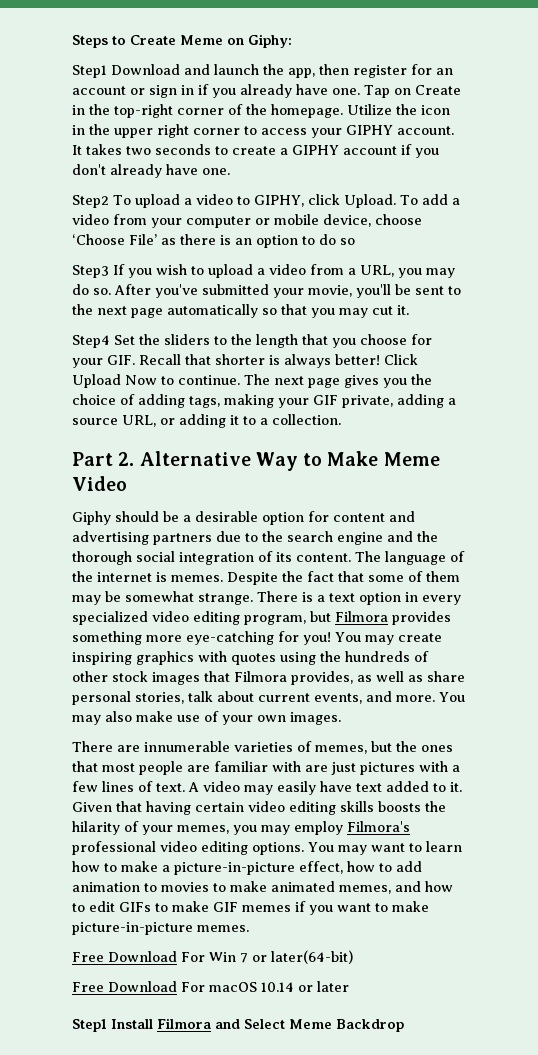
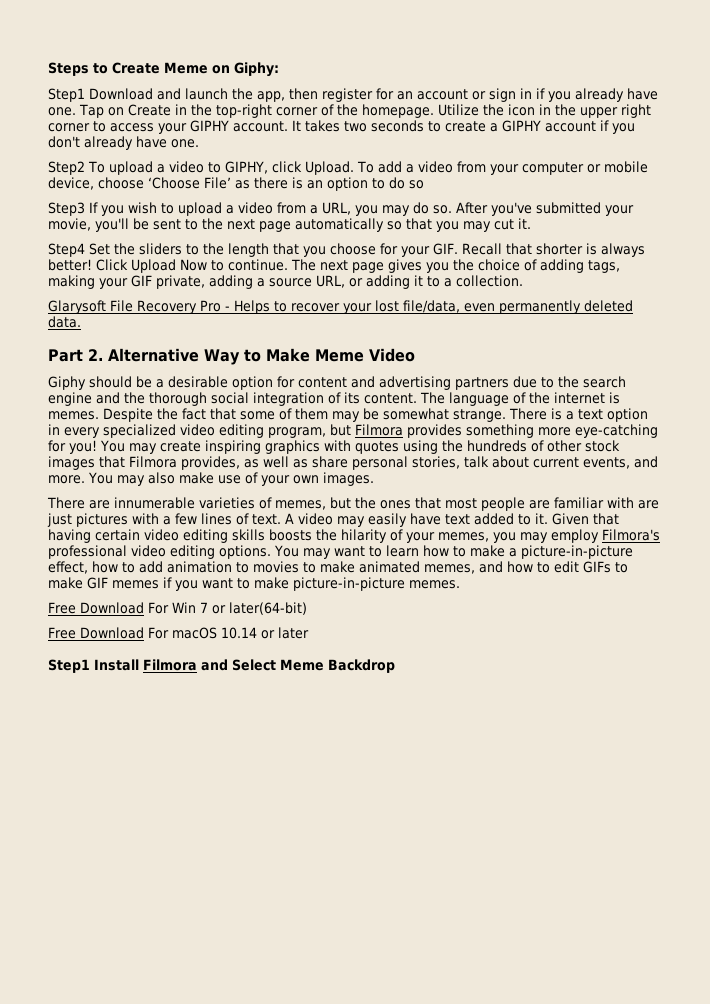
(341, 419) none -> [48,300,633,314] [48,316,81,328] // Glarysoft File Recovery Pro - Helps to recover your lost file/data, even permanently deleted data.

